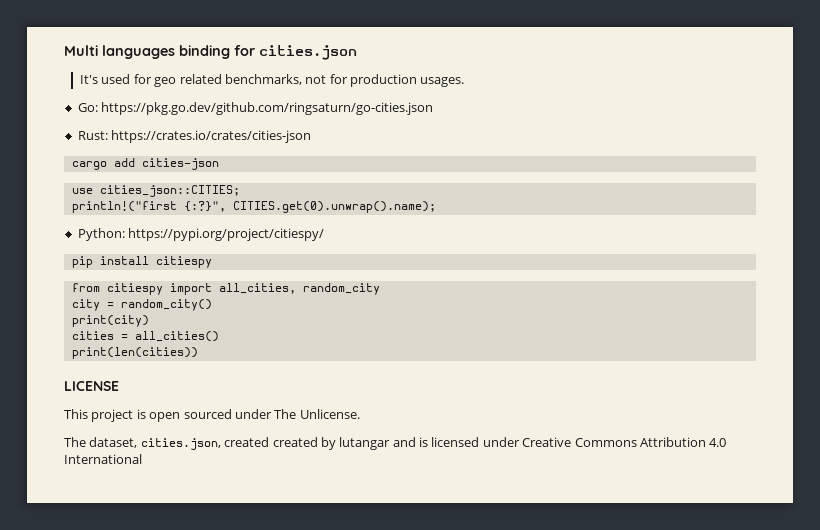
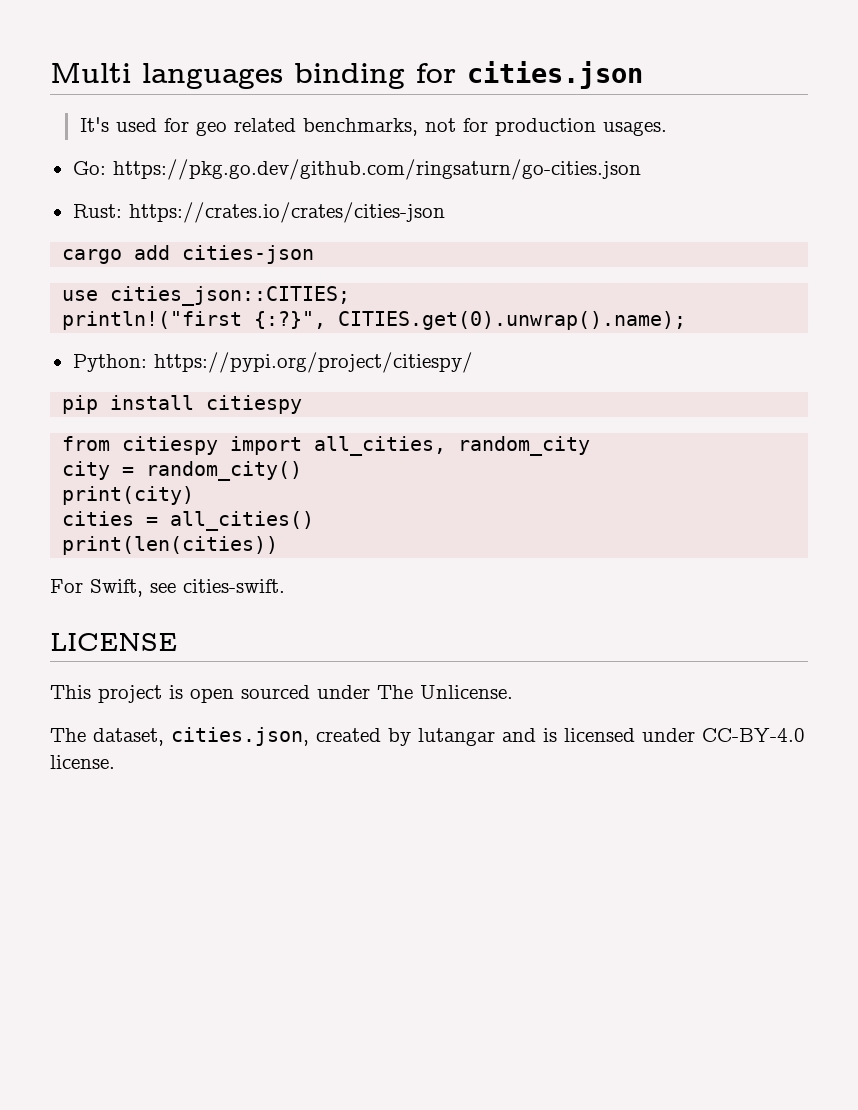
(198, 353) none -> [50,579,285,597] // For Swift, see cities-swift.
[272,437,318,447] created -> (381, 735) none
[522,437,727,447] [64,454,142,464] Creative Commons Attribution 4.0 International -> [702,728,805,742] [50,755,115,769] CC-BY-4.0 license.

